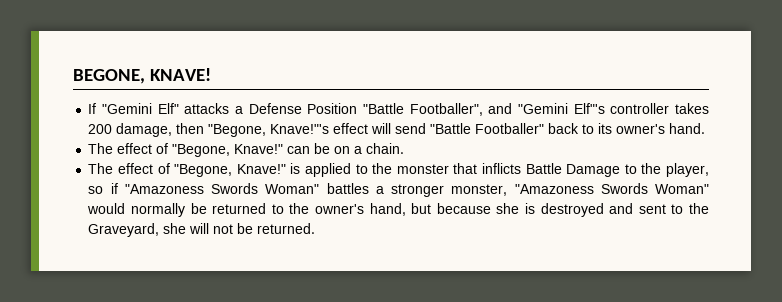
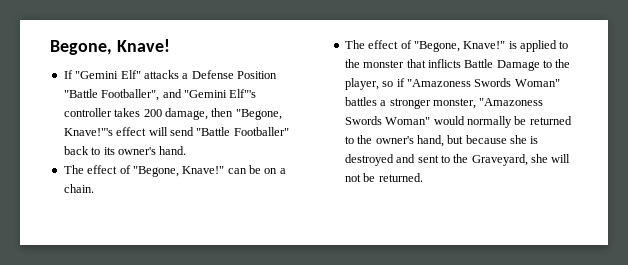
[73,68,211,84] BEGONE, KNAVE! -> [50,39,170,55] Begone, Knave!

